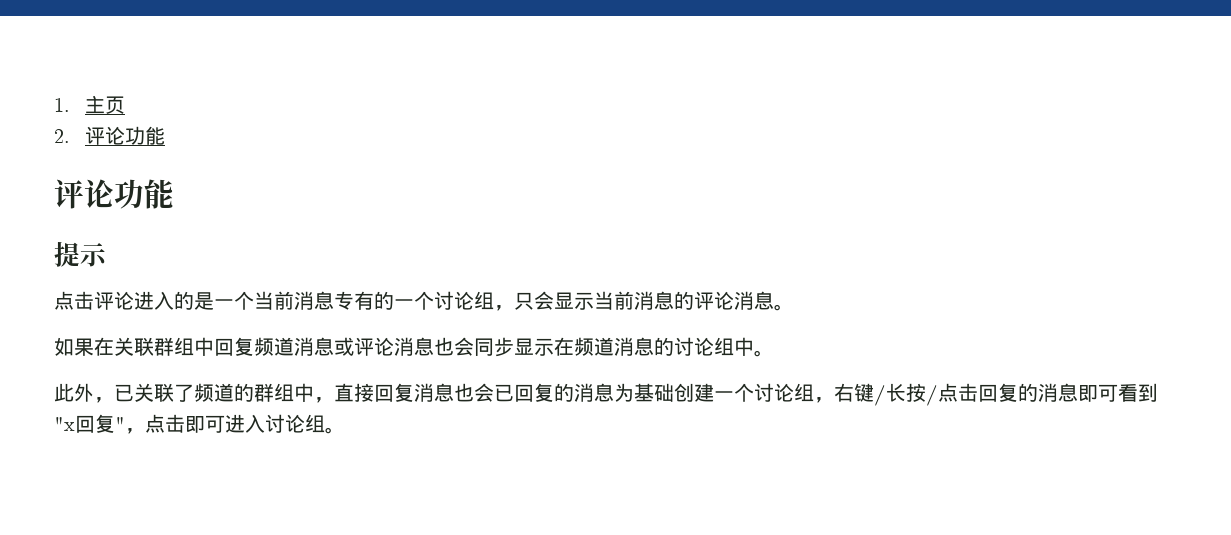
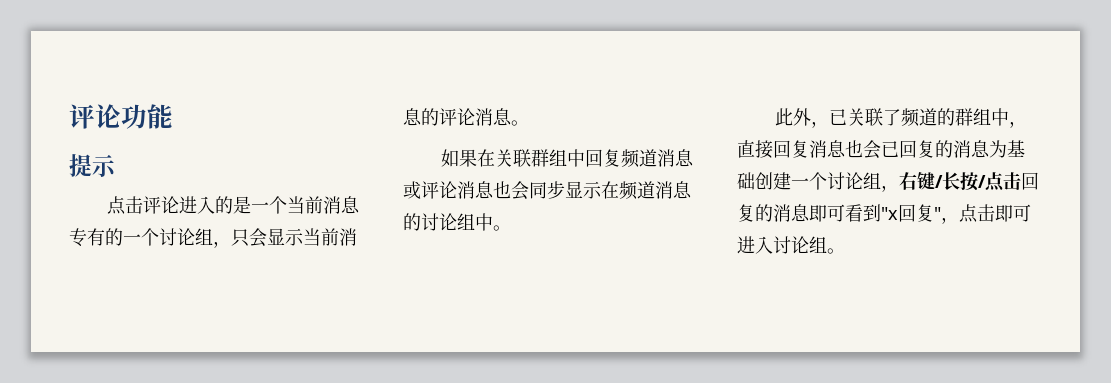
[54,95,125,114] [54,126,165,145] 1.主页 // 2.评论功能 // -> (69, 116) none

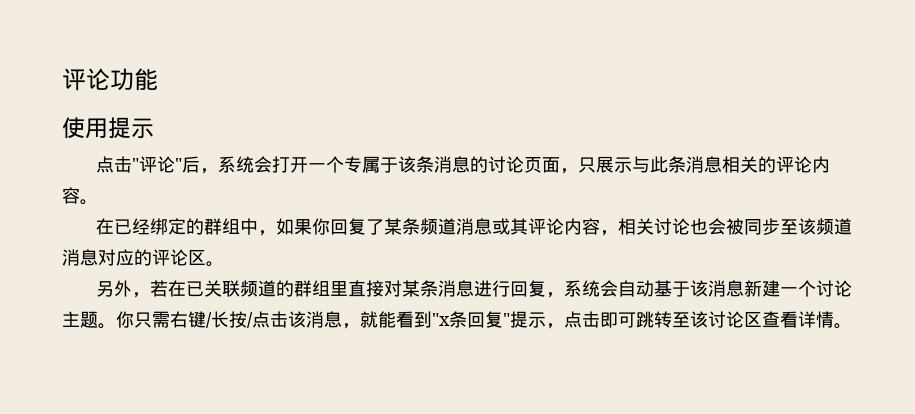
(173, 116) none -> [62,117,108,139] 使用
[143,196,361,214] [69,228,357,248] [403,108,529,126] [441,149,695,168] [403,181,692,200] [403,213,511,231] [775,108,1028,128] [737,140,1025,159] [737,172,899,192] 评论进入的是一个当前消息专有的一个讨论组，只会显示当前消息的评论消息。 // 如果在关联群组中回复频道消息或评论消息也会同步显示在频道消息的讨论组中。 // 此外，已关联了频道的群组中，直接回复消息也会已回复的消息为基础创建一个讨论组， -> [132,156,831,174] [62,187,98,205] [96,218,853,236] [62,249,224,267] [96,280,853,298] [62,311,170,329] "评论"后，系统会打开一个专属于该条消息的讨论页面，只展示与此条消息相关的评论内容。 // 在已经绑定的群组中，如果你回复了某条频道消息或其评论内容，相关讨论也会被同步至该频道消息对应的评论区。 // 另外，若在已关联频道的群组里直接对某条消息进行回复，系统会自动基于该消息新建一个讨论主题。你只需
[1021,172,1039,190] [737,204,845,222] 回复的消息即可 -> [288,311,396,329] 该消息，就能
(898, 213) none -> [449,311,467,328] 条
(941, 213) none -> [510,311,546,328] 提示
[737,236,827,254] 进入讨论组 -> [636,311,834,328] 跳转至该讨论区查看详情

